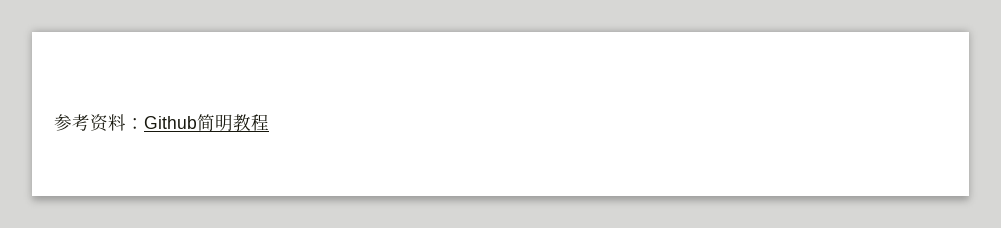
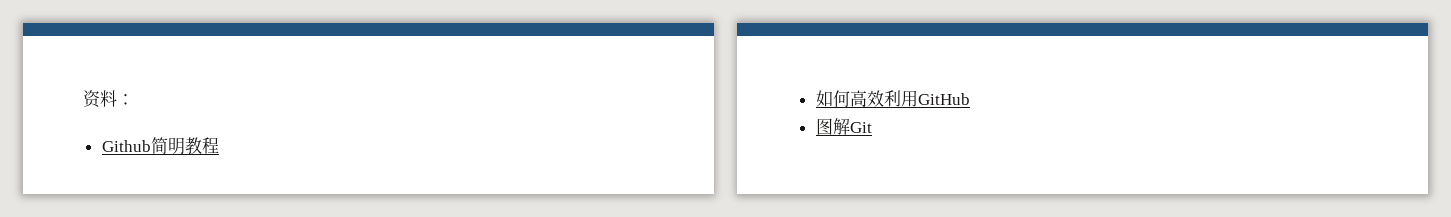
[54,114,90,131] 参考 -> (83, 99) none
(144, 123) none -> (134, 99) //
(269, 122) none -> [815,90,970,107] [815,118,872,135] // 如何高效利用GitHub // 图解Git

